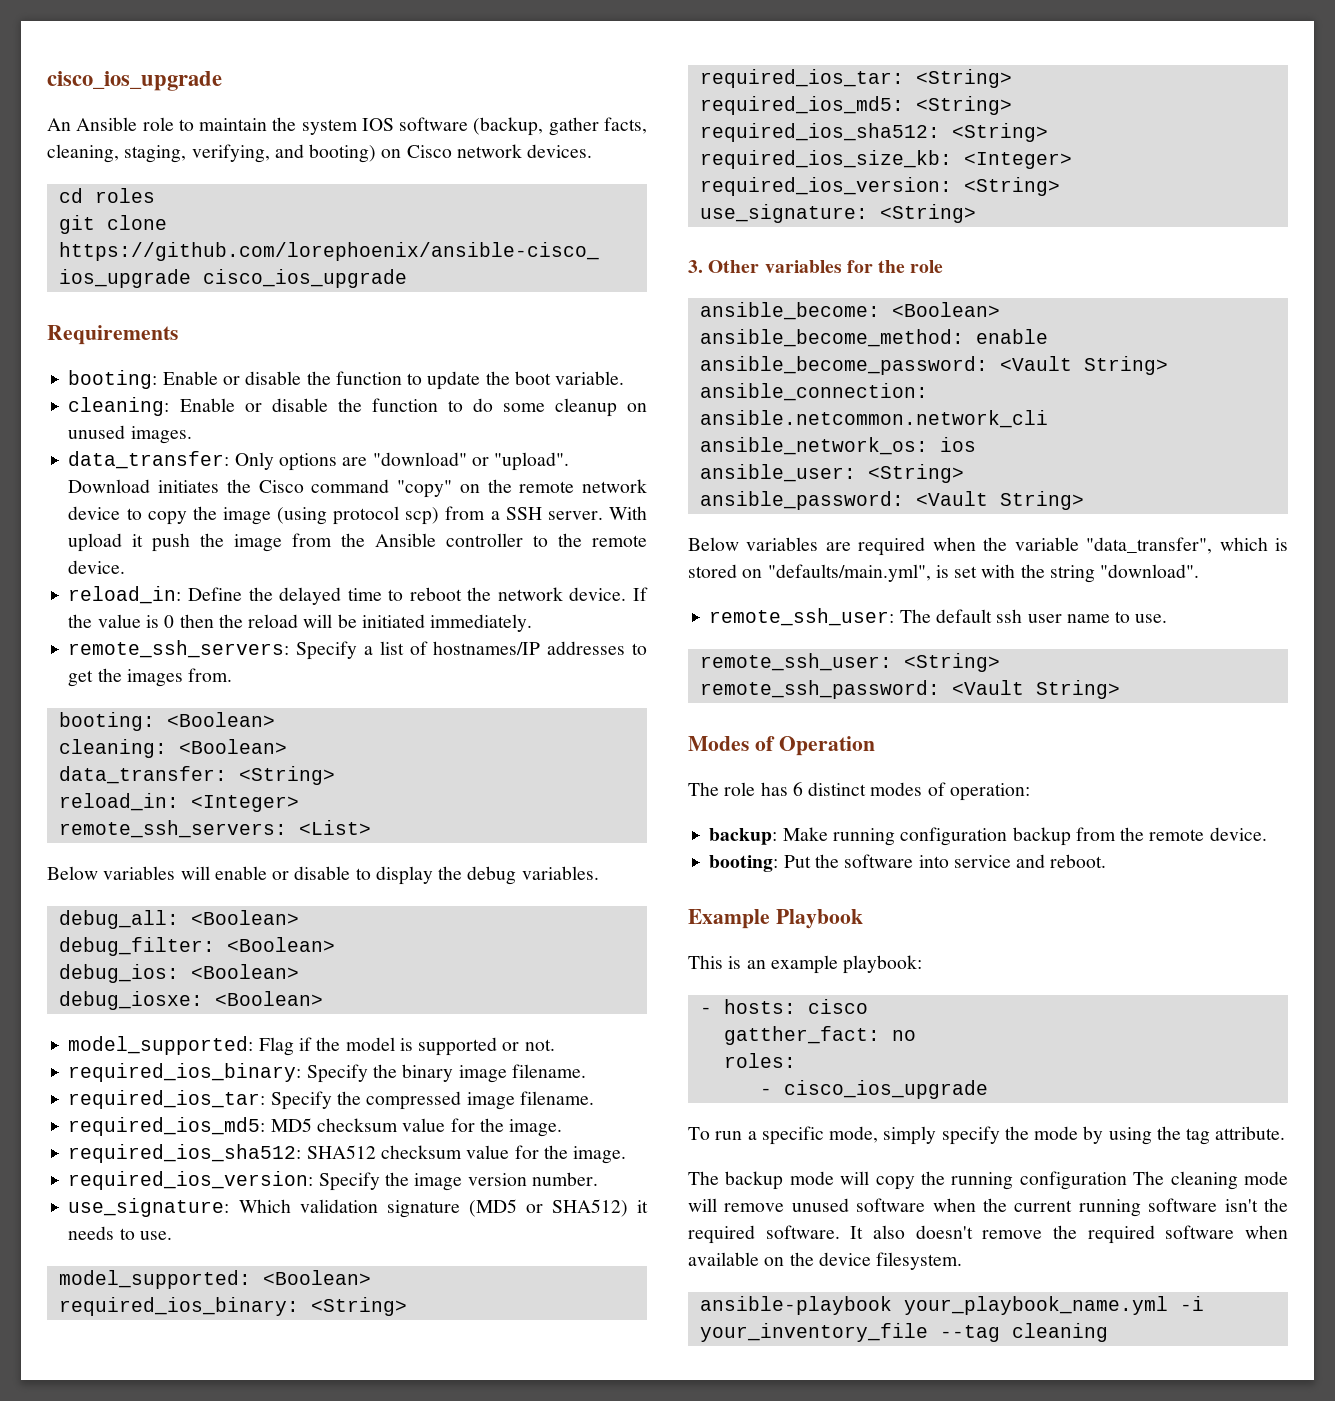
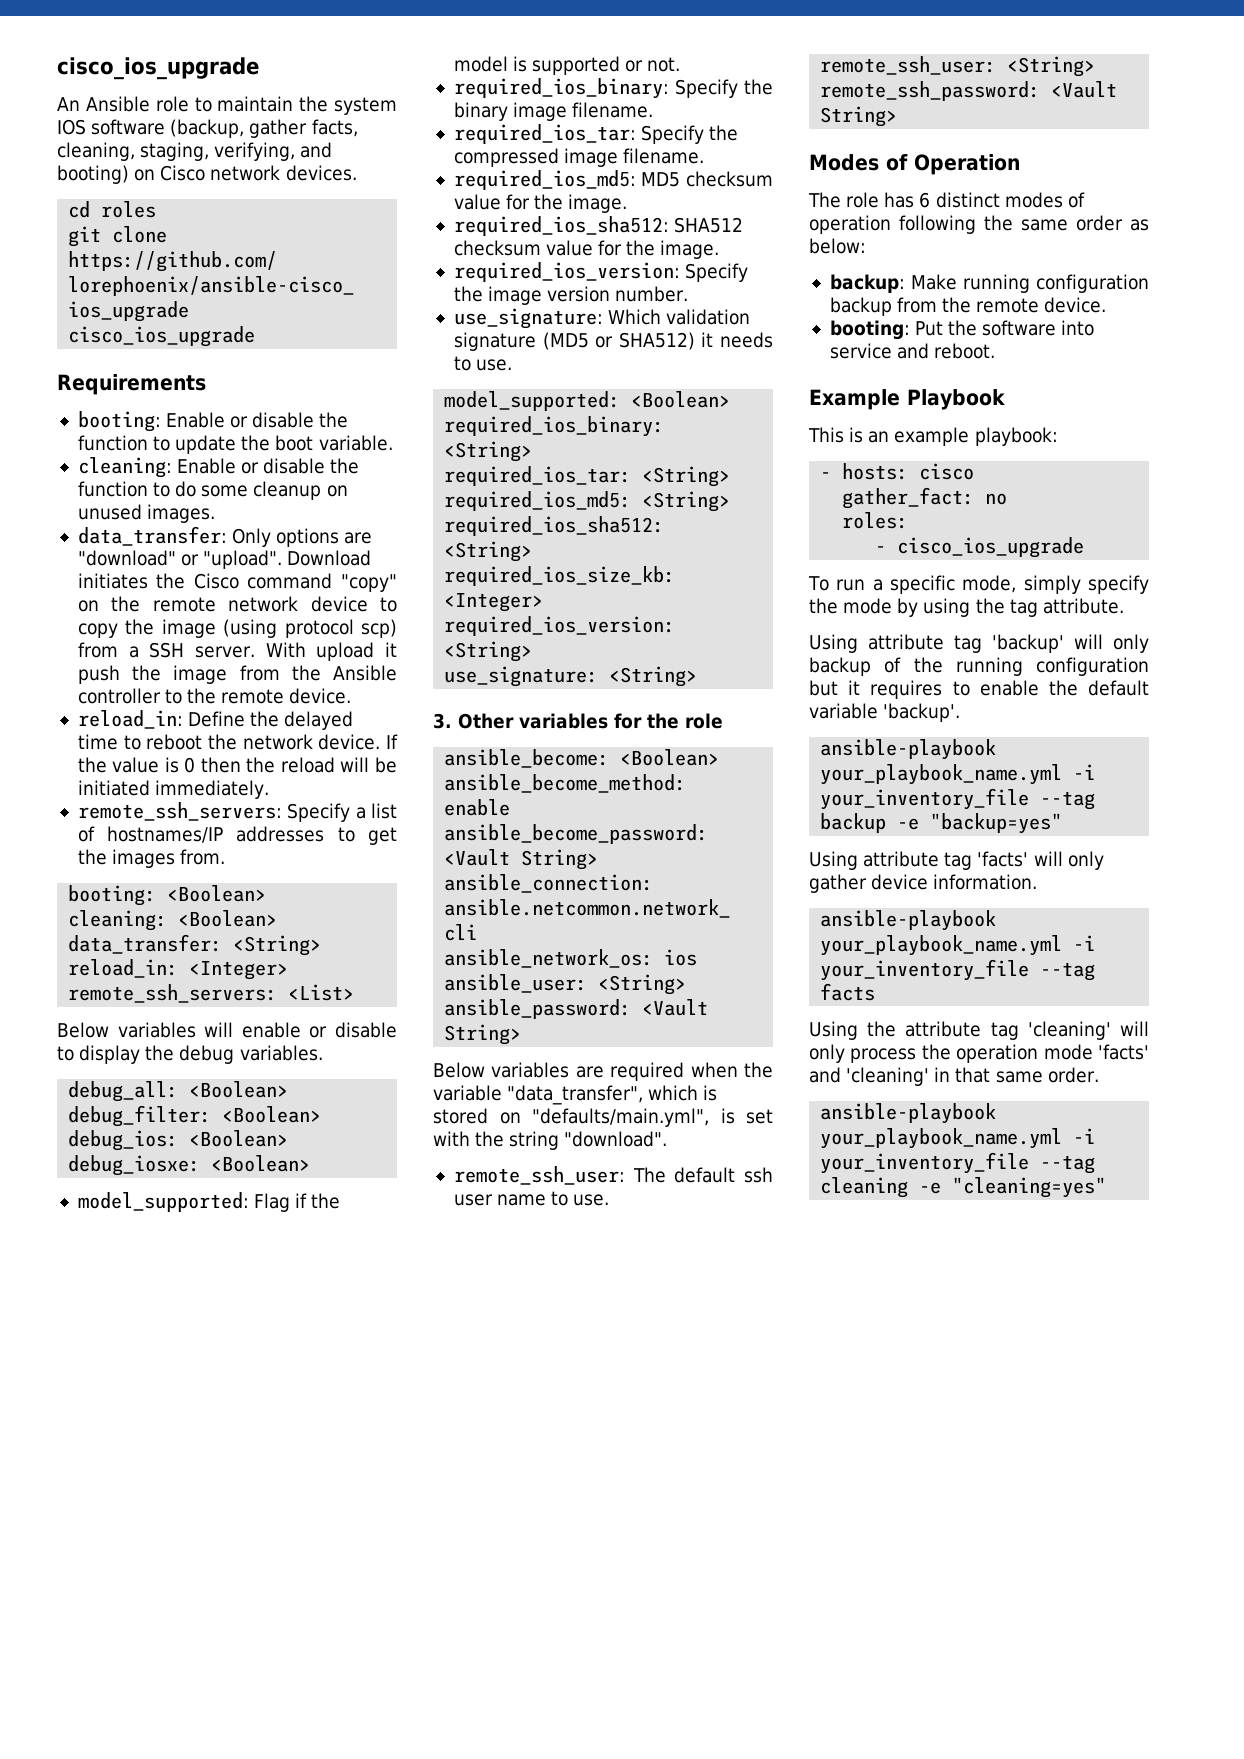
[949,783,1030,801] operation: -> [809,215,1149,234] [809,238,866,254] operation following the same order as below:
[723,1026,880,1045] gatther_fact: -> [842,487,975,509] gather_fact:
[688,1171,1288,1190] [688,1198,1288,1217] [688,1225,1288,1244] [688,1252,963,1270] The backup mode will copy the running configuration The cleaning mode will remove unused software when the current running software isn't the required software. It also doesn't remove the required software when available on the device filesystem. -> [809,634,1149,653] [809,657,1149,676] [809,680,1149,699] [809,703,961,722] [820,739,997,760] [820,764,1096,785] [820,788,1096,810] [820,813,1063,834] [809,851,1104,870] [809,874,1038,893] [820,910,997,931] [820,935,1096,956] [820,959,1096,981] [820,983,876,1001] [809,1021,1149,1040] [809,1044,1149,1063] [809,1067,1099,1086] Using attribute tag 'backup' will only backup of the running configuration but it requires to enable the default variable 'backup'. // ansible-playbook your_playbook_name.yml -i your_inventory_file --tag backup -e "backup=yes" // Using attribute tag 'facts' will only gather device information. // ansible-playbook your_playbook_name.yml -i your_inventory_file --tag facts // Using the attribute tag 'cleaning' will only process the operation mode 'facts' and 'cleaning' in that same order.
(1108, 1332) none -> [919,1177,1107,1198] -e "cleaning=yes"

